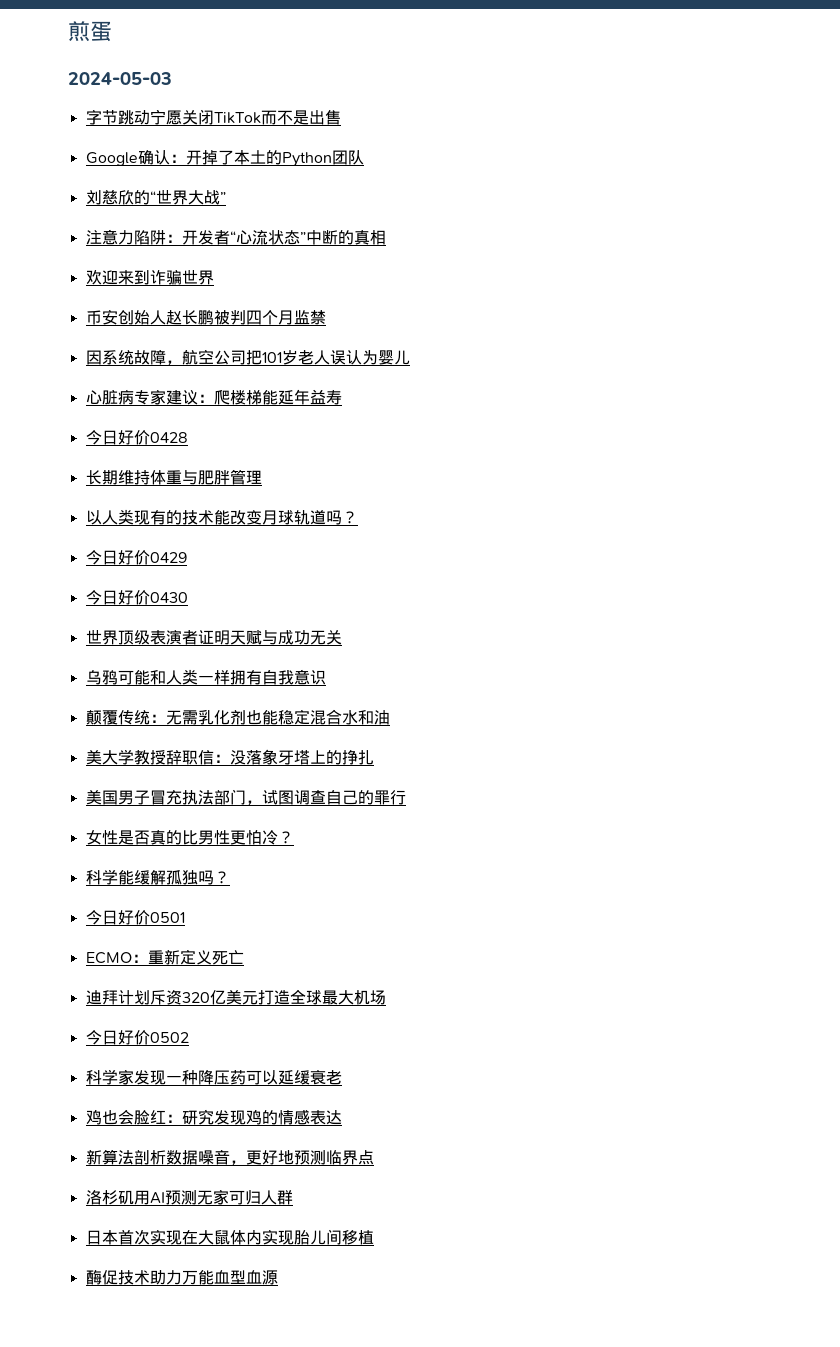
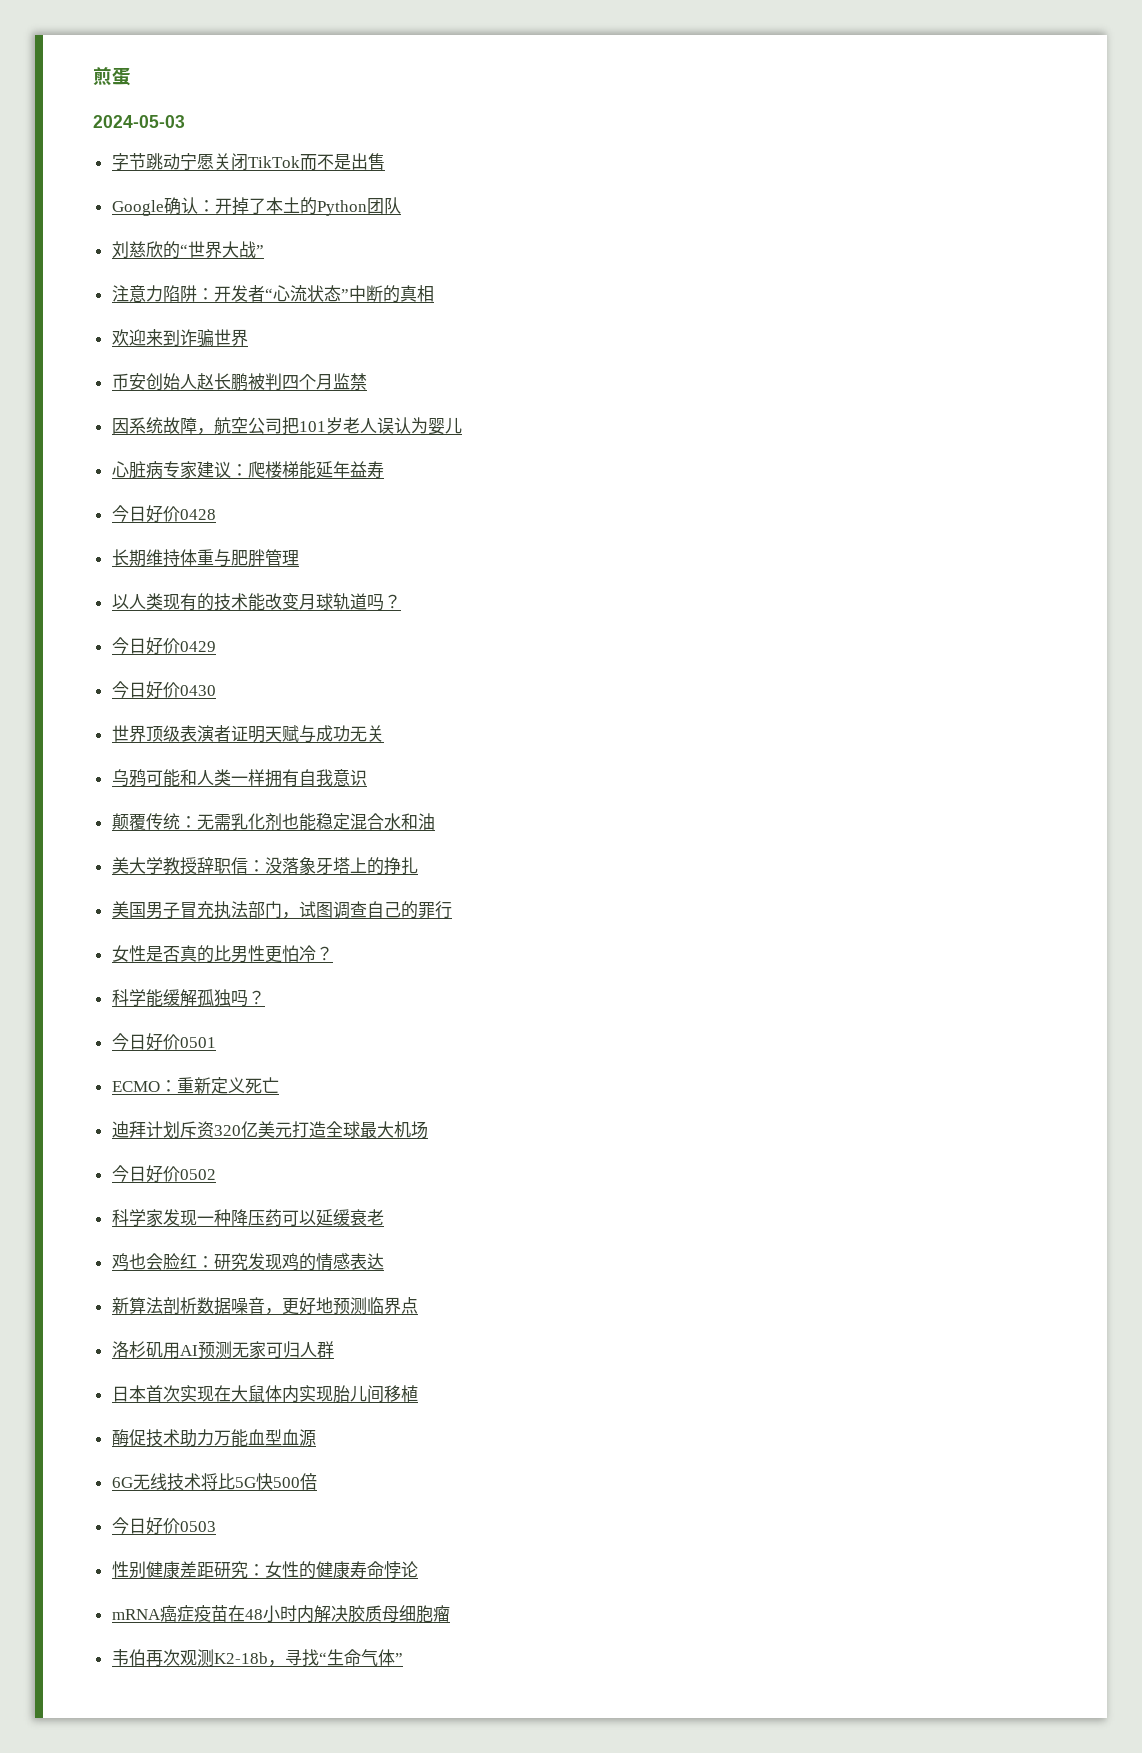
(278, 1277) none -> [111,1473,317,1491] [111,1517,216,1535] [111,1561,418,1579] [111,1605,450,1623] [111,1649,403,1667] // 6G无线技术将比5G快500倍 // 今日好价0503 // 性别健康差距研究：女性的健康寿命悖论 // mRNA癌症疫苗在48小时内解决胶质母细胞瘤 // 韦伯再次观测K2-18b，寻找“生命气体”

